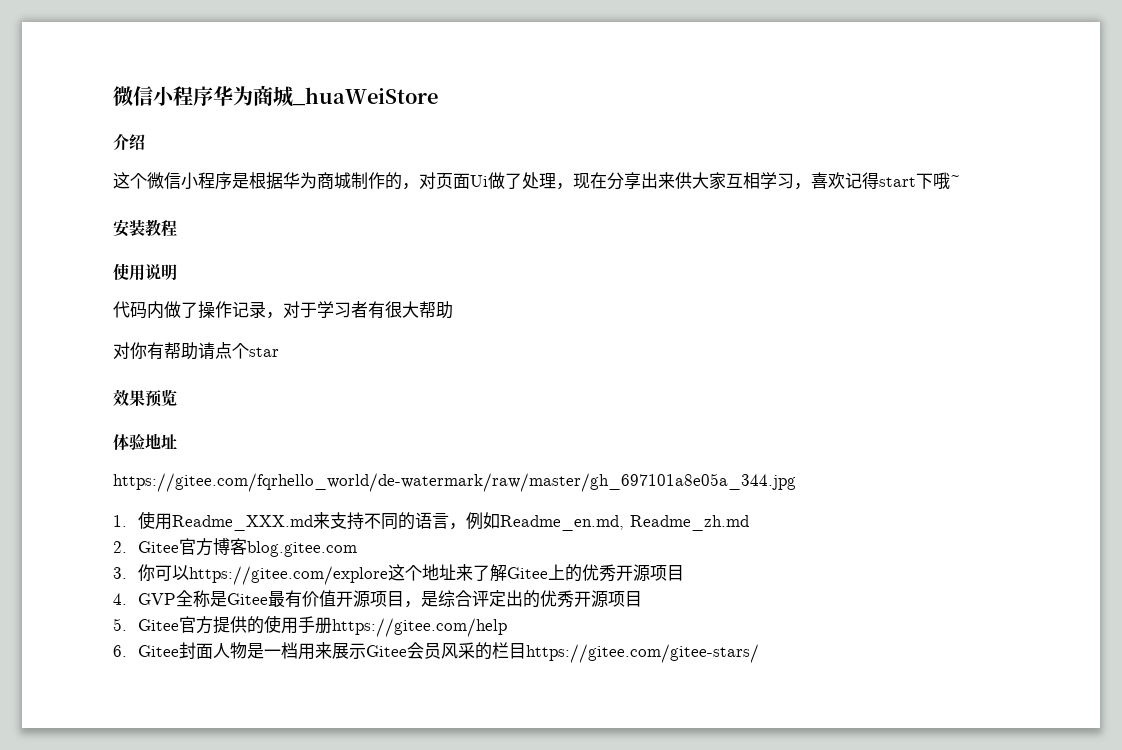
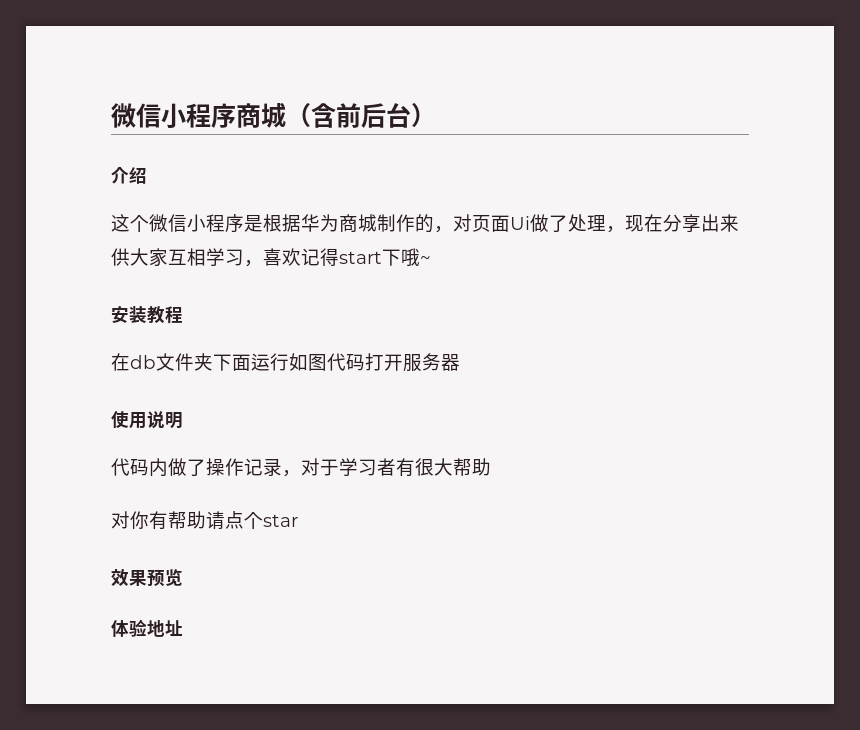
[113,85,438,107] 微信小程序华为商城_huaWeiStore -> [111,102,436,129] 微信小程序商城（含前后台）
(177, 228) none -> [111,353,460,372] // 在db文件夹下面运行如图代码打开服务器
[113,473,796,492] [113,511,750,531] [113,538,358,557] [113,564,685,585] [113,590,643,608] [113,615,508,637] [113,642,760,663] // https://gitee.com/fqrhello_world/de-watermark/raw/master/gh_697101a8e05a_344.jpg // 1.使用Readme_XXX.md来支持不同的语言，例如Readme_en.md, Readme_zh.md // 2. Gitee官方博客blog.gitee.com // 3.你可以https://gitee.com/explore这个地址来了解Gitee上的优秀开源项目 // 4. GVP全称是Gitee最有价值开源项目，是综合评定出的优秀开源项目 // 5. Gitee官方提供的使用手册https://gitee.com/help // 6. Gitee封面人物是一档用来展示Gitee会员风采的栏目https://gitee.com/gitee-stars/ -> (183, 628) none

